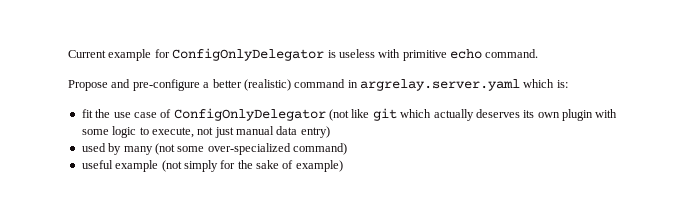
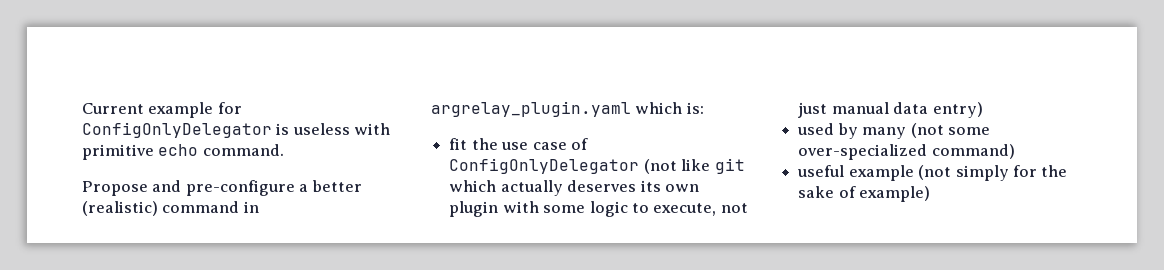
[360,79,520,91] argrelay.server.yaml -> [431,101,631,117] argrelay_plugin.yaml

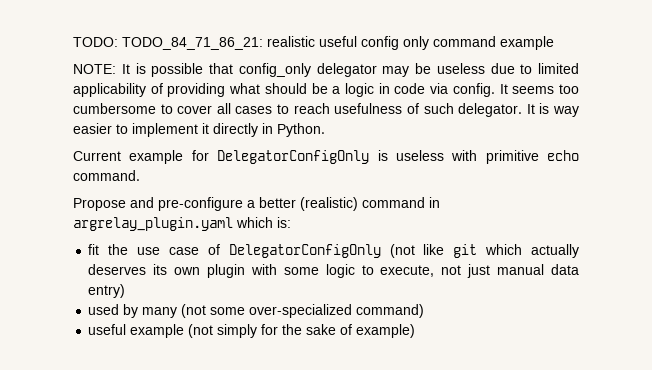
(82, 108) none -> [73,36,554,50] [73,63,579,77] [73,83,579,97] [73,103,580,117] [73,123,325,137] TODO: TODO_84_71_86_21: realistic useful config only command example // NOTE: It is possible that config_only delegator may be useless due to limited applicability of providing what should be a logic in code via config. It seems too cumbersome to cover all cases to reach usefulness of such delegator. It is way easier to implement it directly in Python. //
[82,122,272,138] ConfigOnlyDelegator -> [217,150,370,164] DelegatorConfigOnly
[449,158,640,174] ConfigOnlyDelegator -> [228,244,381,258] DelegatorConfigOnly

